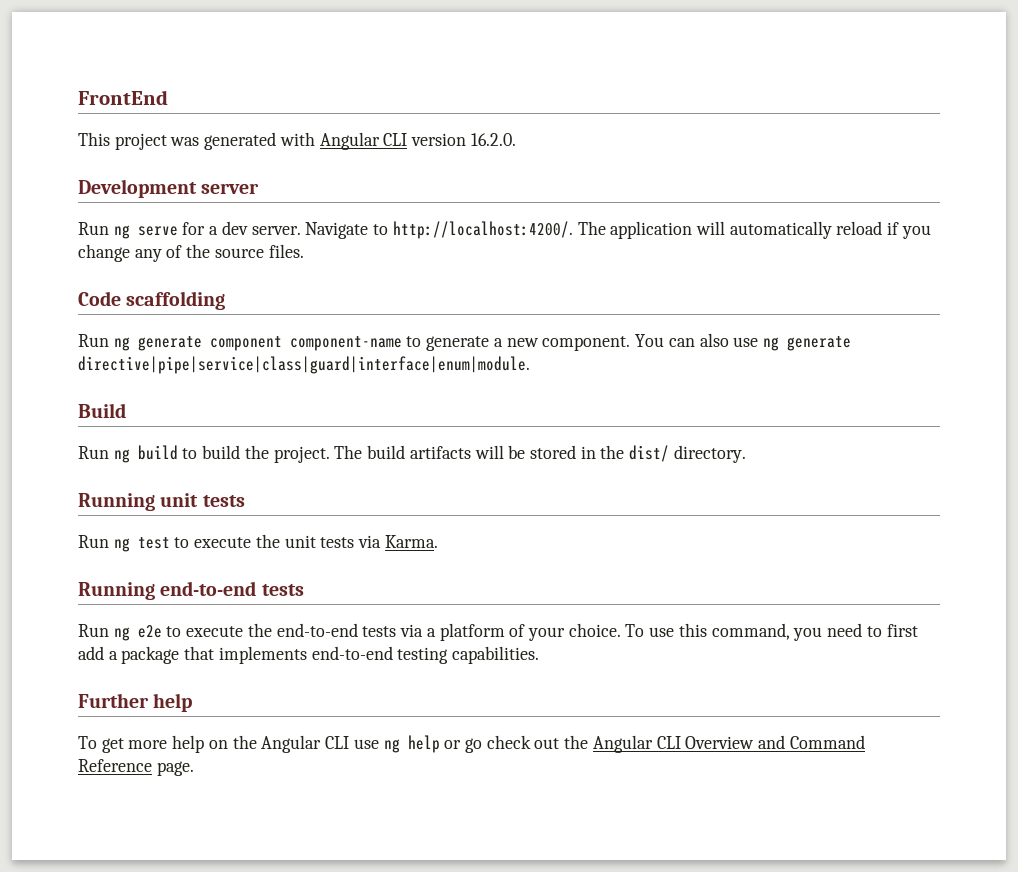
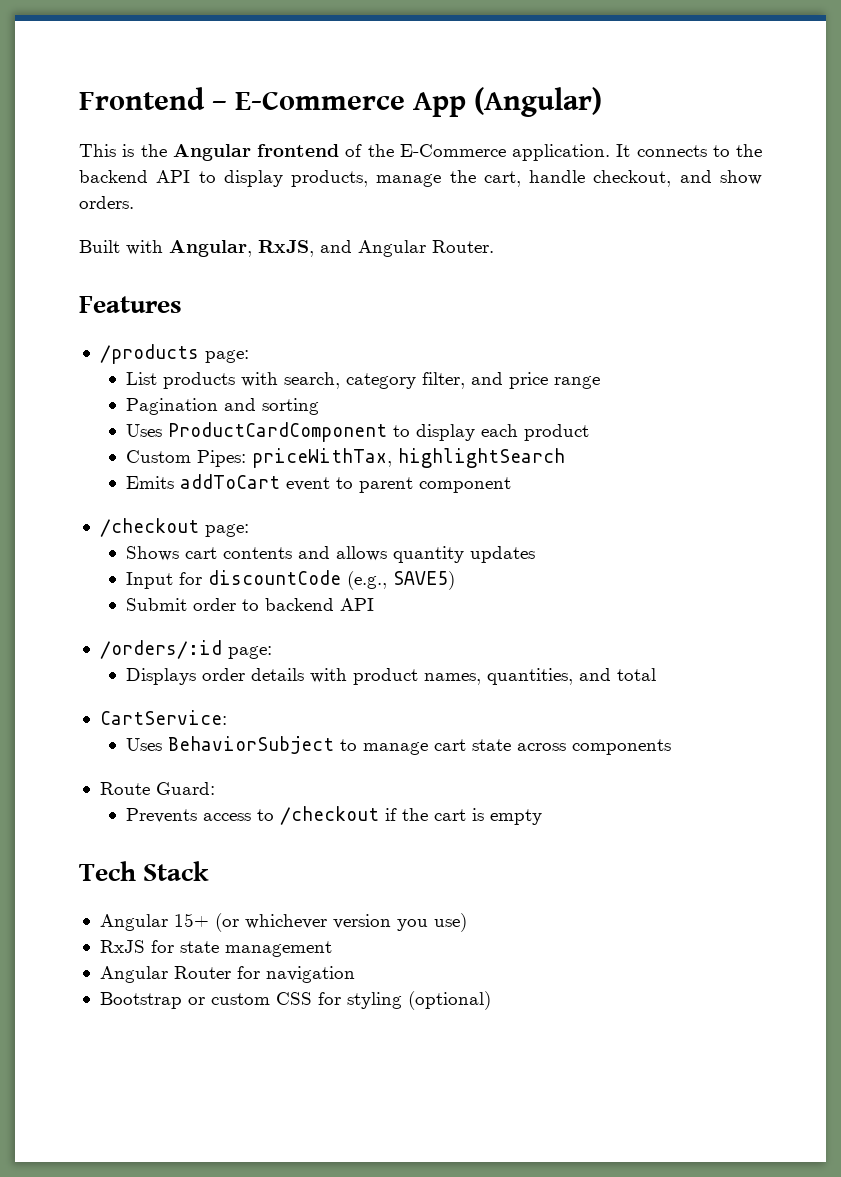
[78,90,168,105] [78,132,516,150] [78,179,260,198] [78,221,931,239] [78,244,304,262] [78,291,226,310] [78,333,851,351] [78,356,530,374] [78,403,126,418] [78,445,746,463] [78,493,245,511] [78,534,438,552] [78,581,304,600] [78,623,918,641] [78,646,540,664] [78,693,193,712] [78,735,865,753] [78,759,194,776] FrontEnd // This project was generated with Angular CLI version 16.2.0. // Development server // Run ng serve for a dev server. Navigate to http://localhost:4200/. The application will automatically reload if you change any of the source files. // Code scaffolding // Run ng generate component component-name to generate a new component. You can also use ng generate directive|pipe|service|class|guard|interface|enum|module. // Build // Run ng build to build the project. The build artifacts will be stored in the dist/ directory. // Running unit tests // Run ng test to execute the unit tests via Karma. // Running end-to-end tests // Run ng e2e to execute the end-to-end tests via a platform of your choice. To use this command, you need to first add a package that implements end-to-end testing capabilities. // Further help // To get more help on the Angular CLI use ng help or go check out the Angular CLI Overview and Command Reference page. -> [79,87,602,117] [79,144,762,161] [79,170,762,187] [79,196,134,209] [79,240,494,257] [79,296,182,313] [99,344,249,364] [126,372,601,389] [126,398,320,415] [126,422,590,442] [126,448,566,468] [126,474,512,493] [99,518,249,537] [126,546,536,563] [126,570,456,590] [126,598,375,611] [99,640,272,659] [126,668,657,685] [99,710,227,725] [126,736,672,755] [99,782,215,795] [126,806,543,825] [79,861,210,881] [99,913,467,932] [99,940,332,957] [99,966,355,983] [99,991,491,1010] Frontend – E-Commerce App (Angular) // This is the Angular frontend of the E-Commerce application. It connects to the backend API to display products, manage the cart, handle checkout, and show orders. // Built with Angular, RxJS, and Angular Router. // Features // /products page: // List products with search, category filter, and price range // Pagination and sorting // Uses ProductCardComponent to display each product // Custom Pipes: priceWithTax, highlightSearch // Emits addToCart event to parent component // /checkout page: // Shows cart contents and allows quantity updates // Input for discountCode (e.g., SAVE5) // Submit order to backend API // /orders/:id page: // Displays order details with product names, quantities, and total // CartService: // Uses BehaviorSubject to manage cart state across components // Route Guard: // Prevents access to /checkout if the cart is empty // Tech Stack // Angular 15+ (or whichever version you use) // RxJS for state management // Angular Router for navigation // Bootstrap or custom CSS for styling (optional)

